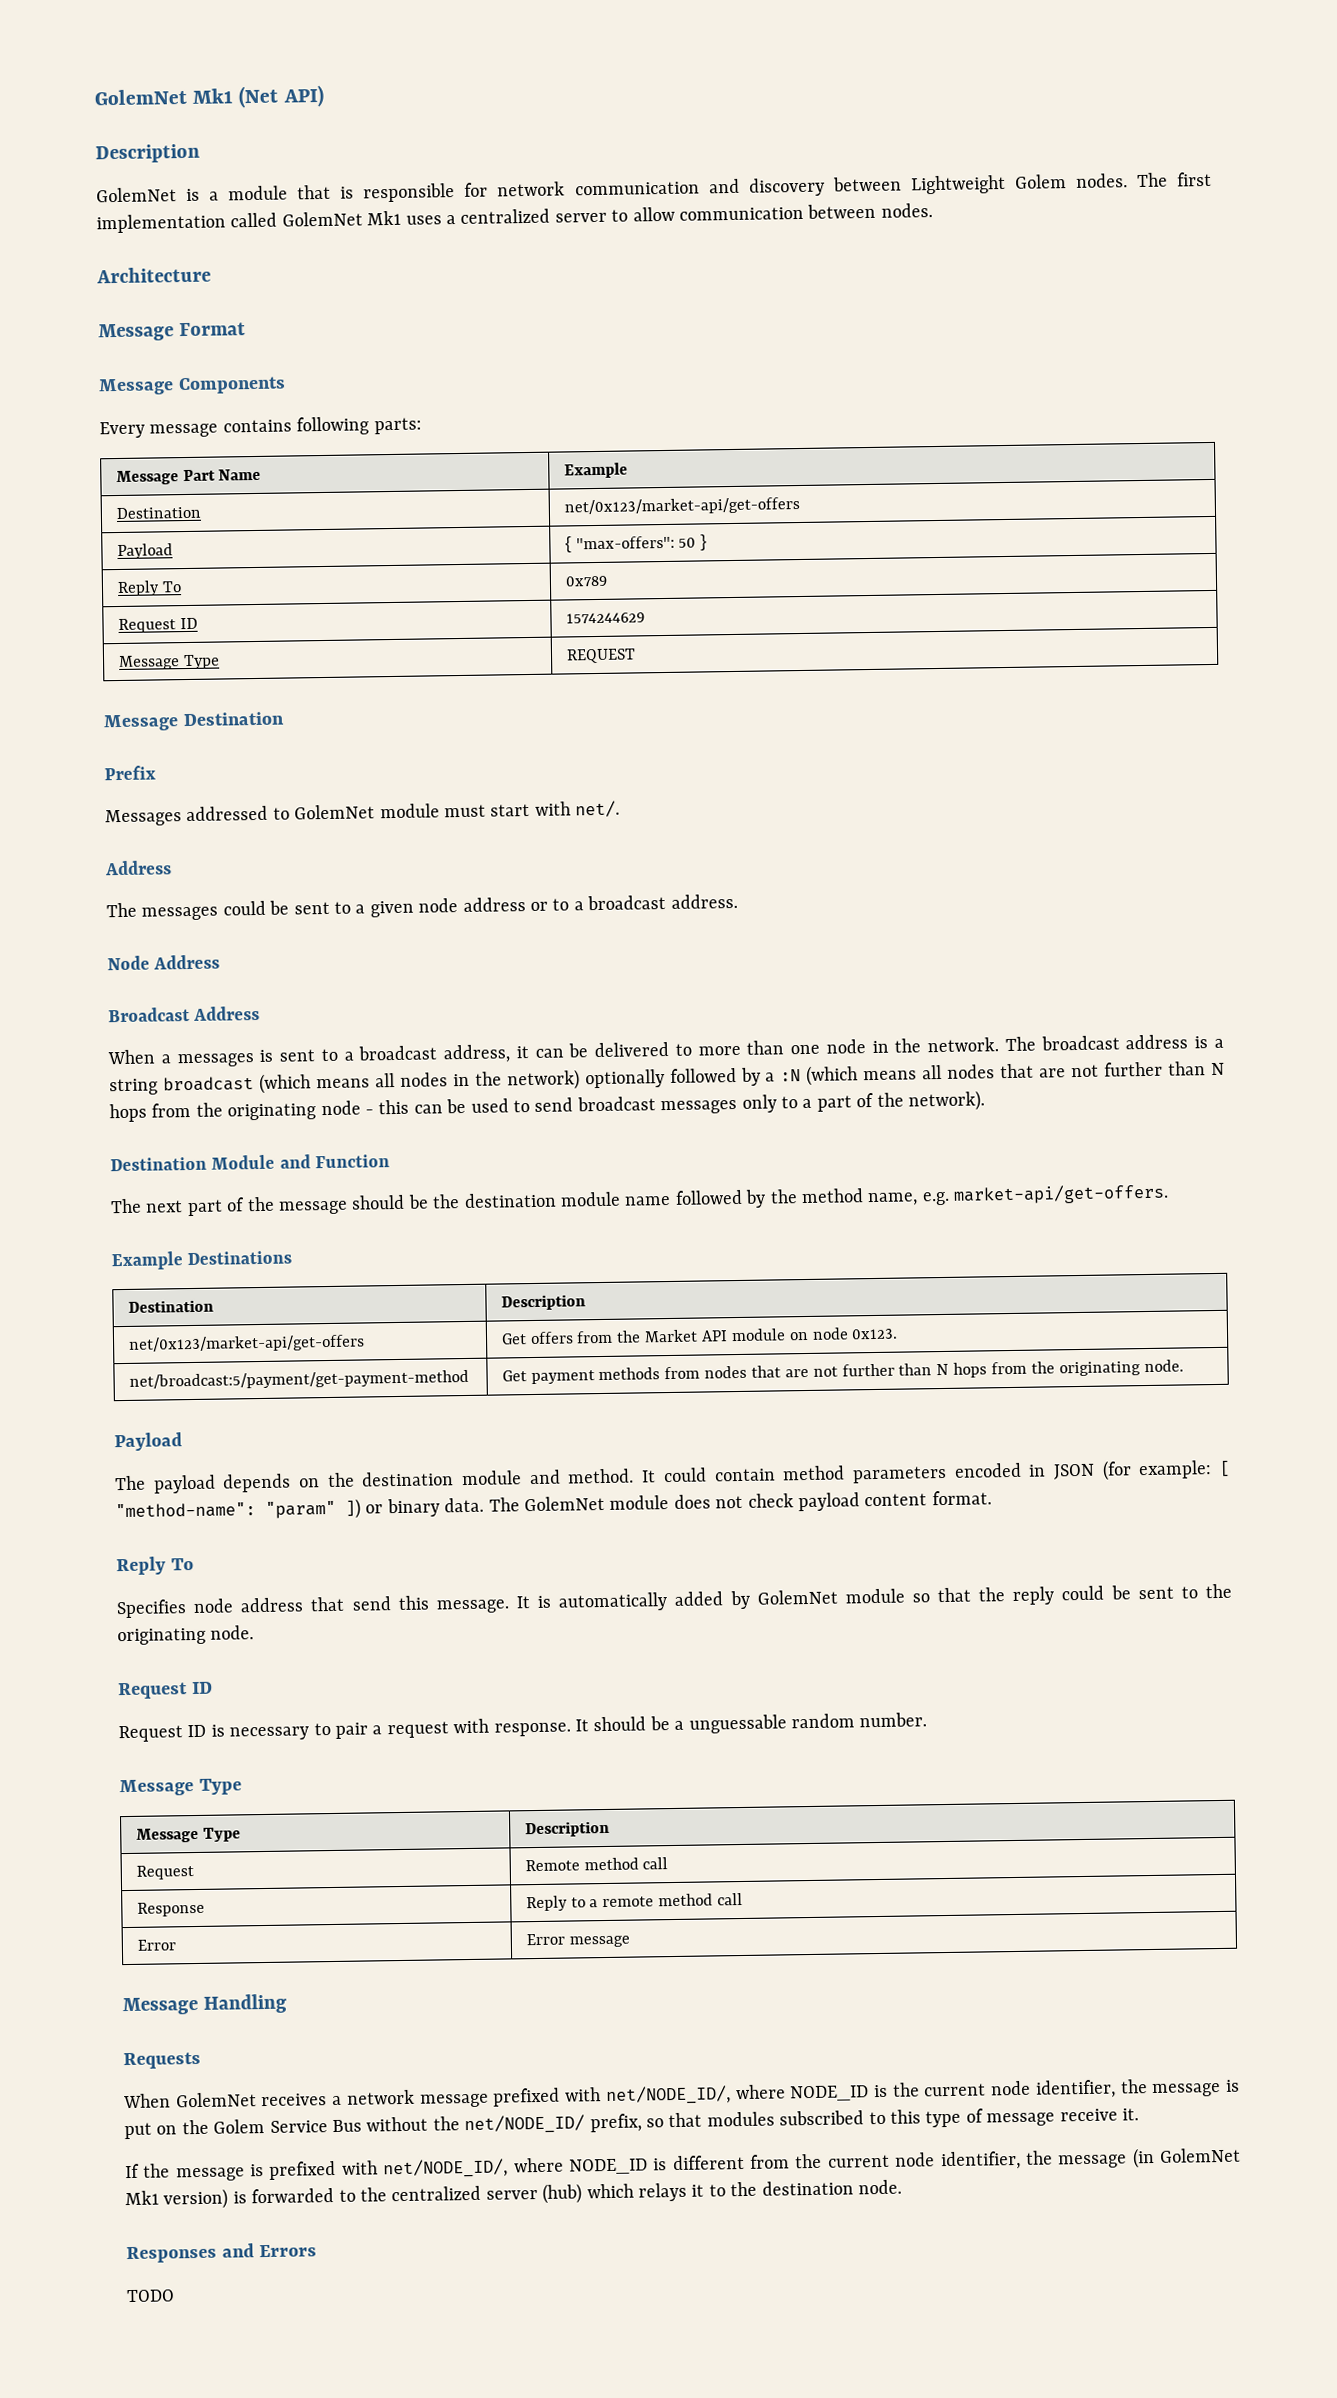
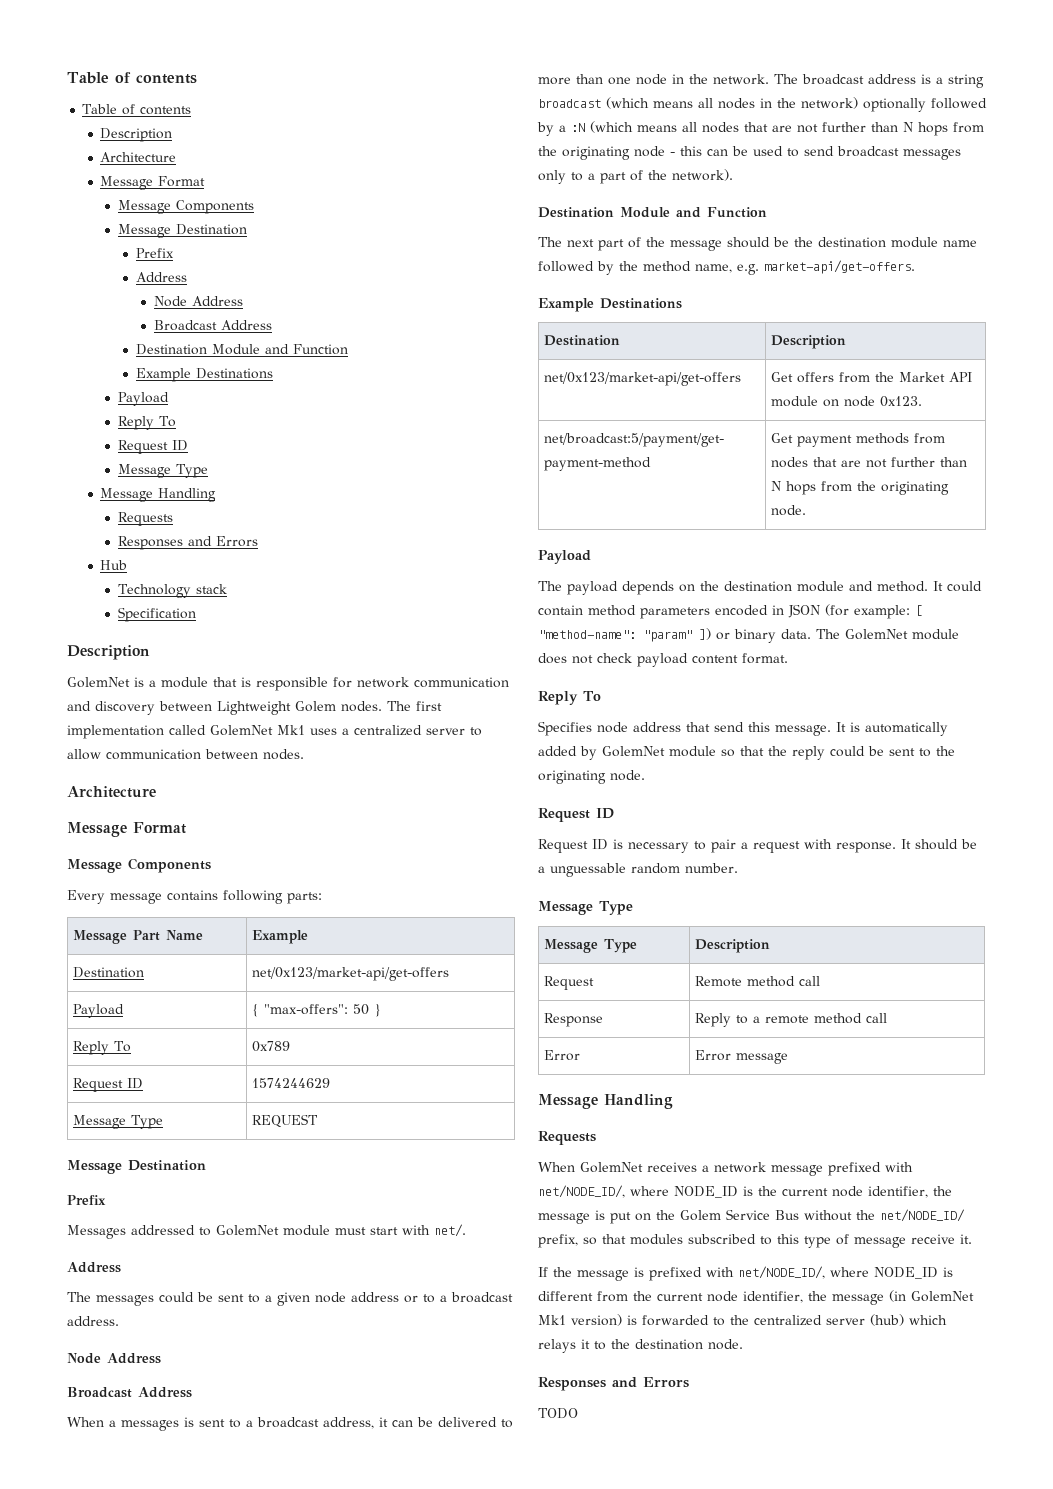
[94,84,324,109] GolemNet Mk1 (Net API) -> [67,72,197,84] [82,104,192,115] [100,128,173,142] [100,152,177,162] [100,176,206,190] [118,200,255,214] [118,224,248,238] [135,248,174,258] [135,272,187,282] [153,296,243,307] [153,320,272,331] [135,344,348,355] [135,368,273,382] [118,392,170,406] [118,416,177,430] [118,440,189,454] [118,464,209,478] [100,488,217,502] [118,512,174,526] [118,536,259,550] [100,560,128,570] [118,584,228,598] [118,607,197,622] Table of contents // Table of contents // Description // Architecture // Message Format // Message Components // Message Destination // Prefix // Address // Node Address // Broadcast Address // Destination Module and Function // Example Destinations // Payload // Reply To // Request ID // Message Type // Message Handling // Requests // Responses and Errors // Hub // Technology stack // Specification

